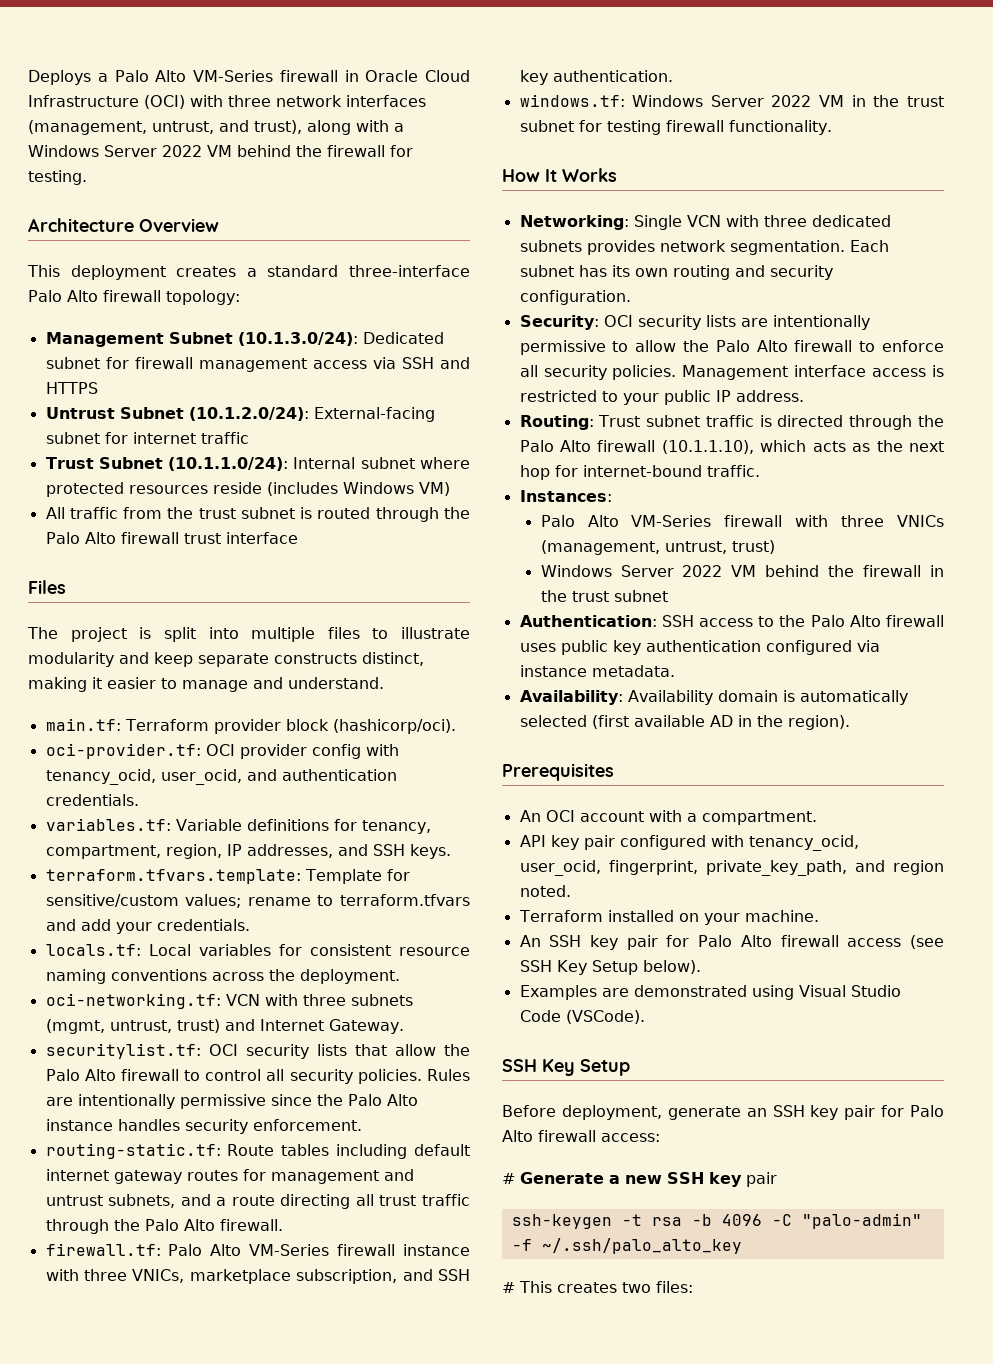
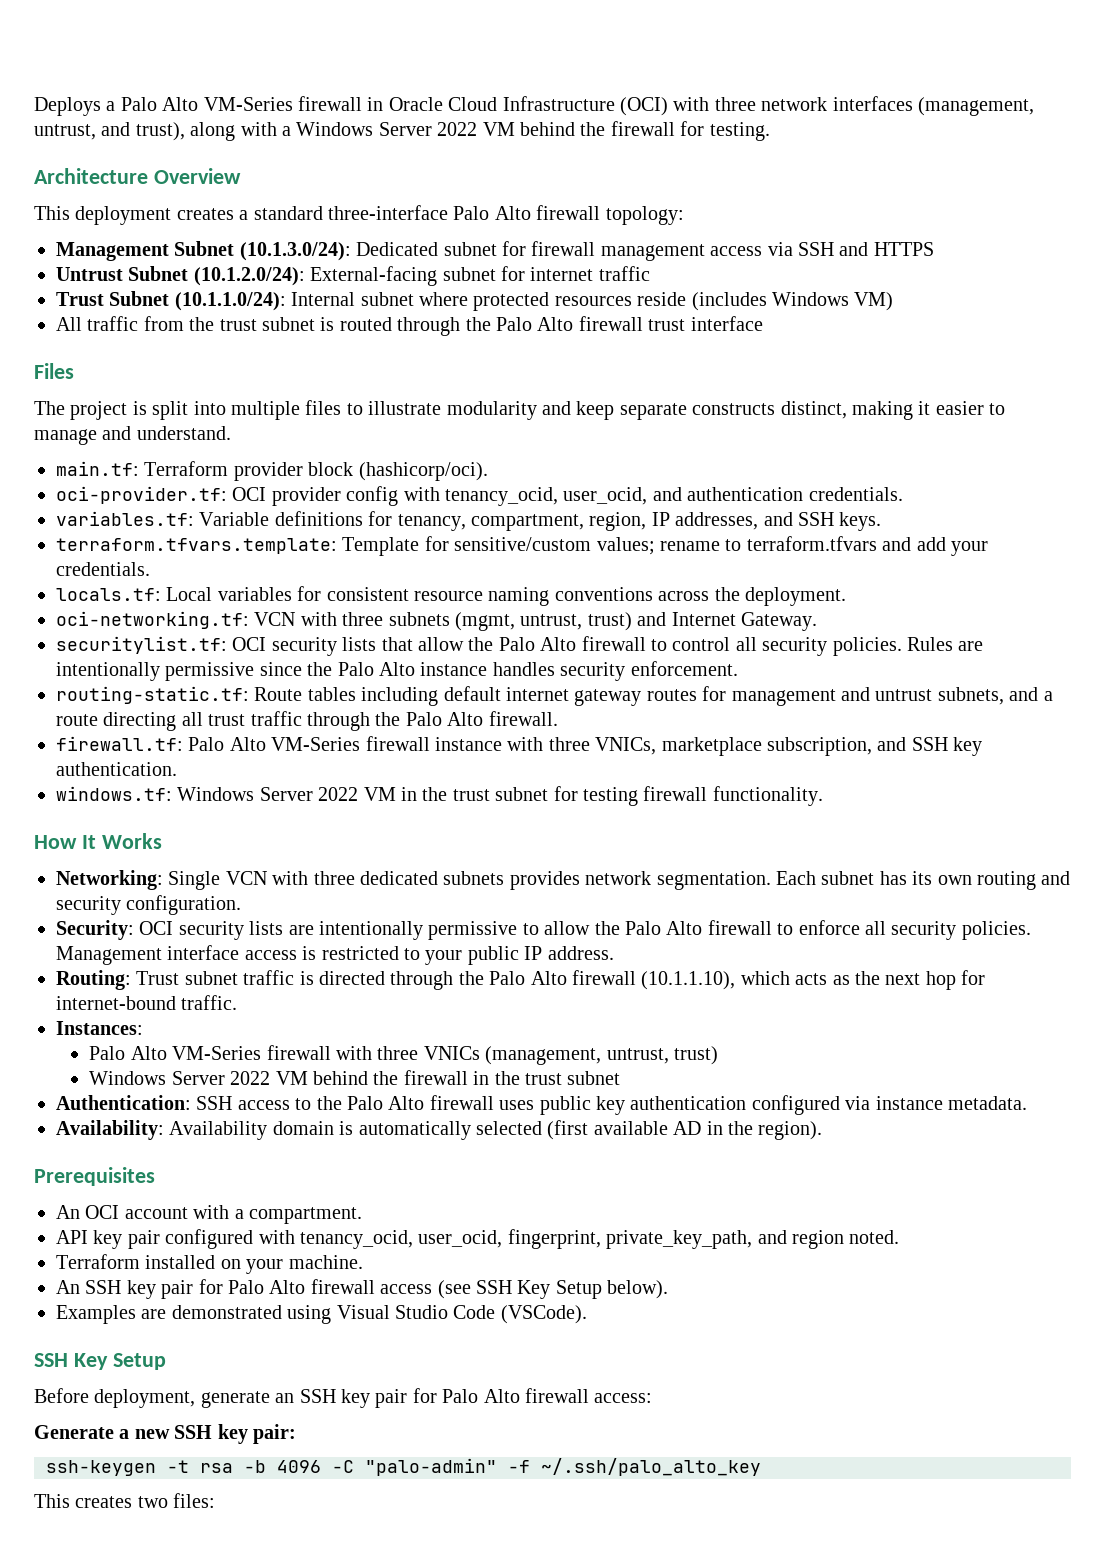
[502,1173,515,1184] # -> (653, 1398) none
[746,1172,777,1187] pair -> [253,1424,296,1444] pair:
[502,1282,515,1293] # -> (761, 1467) none

